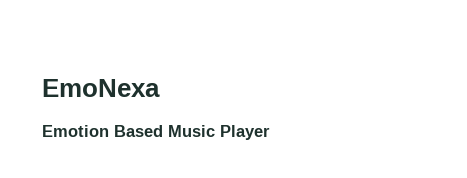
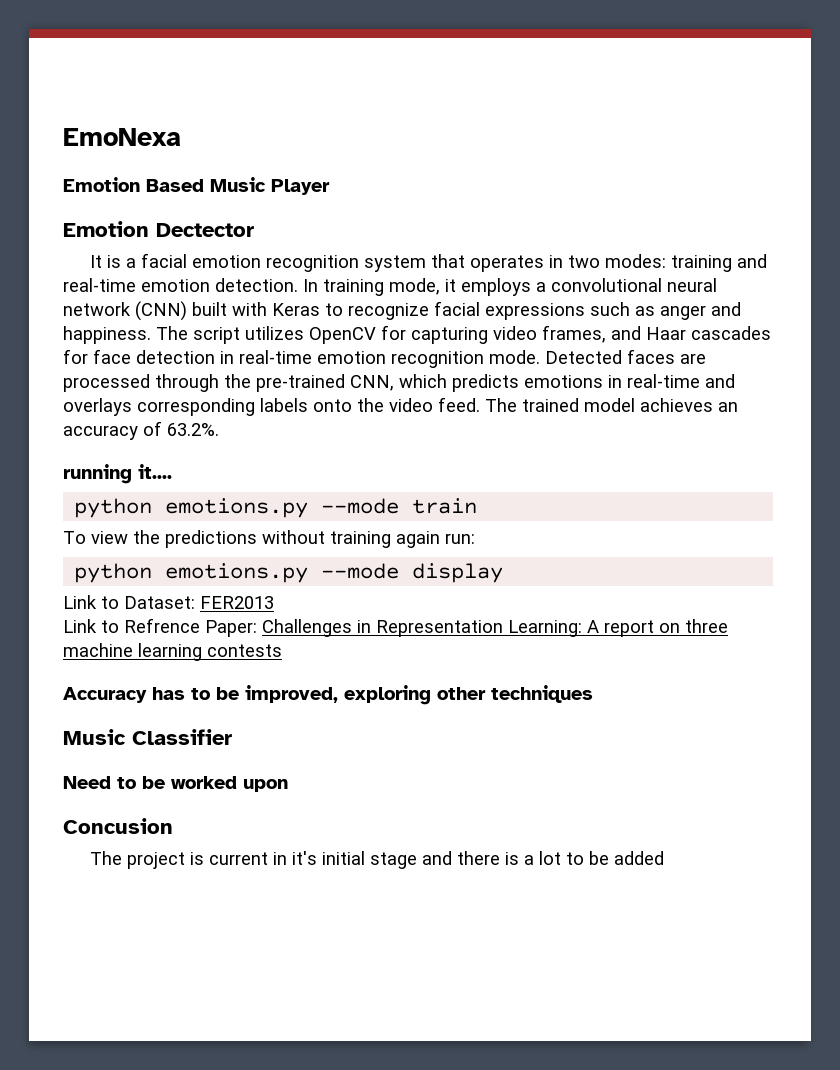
(270, 132) none -> [63,221,254,237] [89,253,767,272] [63,278,717,296] [63,301,741,321] [63,325,771,344] [63,349,706,368] [63,374,735,392] [63,397,738,416] [63,421,219,440] [63,464,172,484] [74,498,478,518] [63,530,475,548] [74,563,504,583] [63,595,274,609] [63,618,728,637] [63,643,282,661] [63,685,593,705] [63,729,232,745] [63,776,288,792] [63,818,173,834] [89,851,664,869] // Emotion Dectector // It is a facial emotion recognition system that operates in two modes: training and real-time emotion detection. In training mode, it employs a convolutional neural network (CNN) built with Keras to recognize facial expressions such as anger and happiness. The script utilizes OpenCV for capturing video frames, and Haar cascades for face detection in real-time emotion recognition mode. Detected faces are processed through the pre-trained CNN, which predicts emotions in real-time and overlays corresponding labels onto the video feed. The trained model achieves an accuracy of 63.2%. // running it.... // python emotions.py --mode train // To view the predictions without training again run: // python emotions.py --mode display // Link to Dataset: FER2013 // Link to Refrence Paper: Challenges in Representation Learning: A report on three machine learning contests // Accuracy has to be improved, exploring other techniques // Music Classifier // Need to be worked upon // Concusion // The project is current in it's initial stage and there is a lot to be added

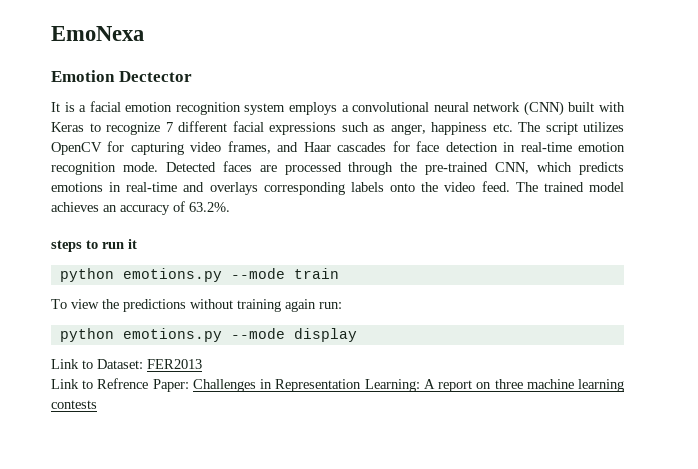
[63,177,330,195] // Emotion Based Music Player -> (144, 33) none
[430,254,767,272] [63,278,456,296] that operates in two modes: training and real-time emotion detection. In training mode, it -> (286, 109) none
(429, 311) none -> [165,121,227,132] 7 different
[660,302,741,320] [63,326,151,344] anger and happiness. -> [390,122,513,135] anger, happiness etc.
[63,464,172,484] running it.... -> [51,239,137,252] steps to run it
[63,685,593,705] [63,729,232,745] [63,776,288,792] [63,818,173,834] [89,851,664,869] // Accuracy has to be improved, exploring other techniques // Music Classifier // Need to be worked upon // Concusion // The project is current in it's initial stage and there is a lot to be added -> (97, 404) none

